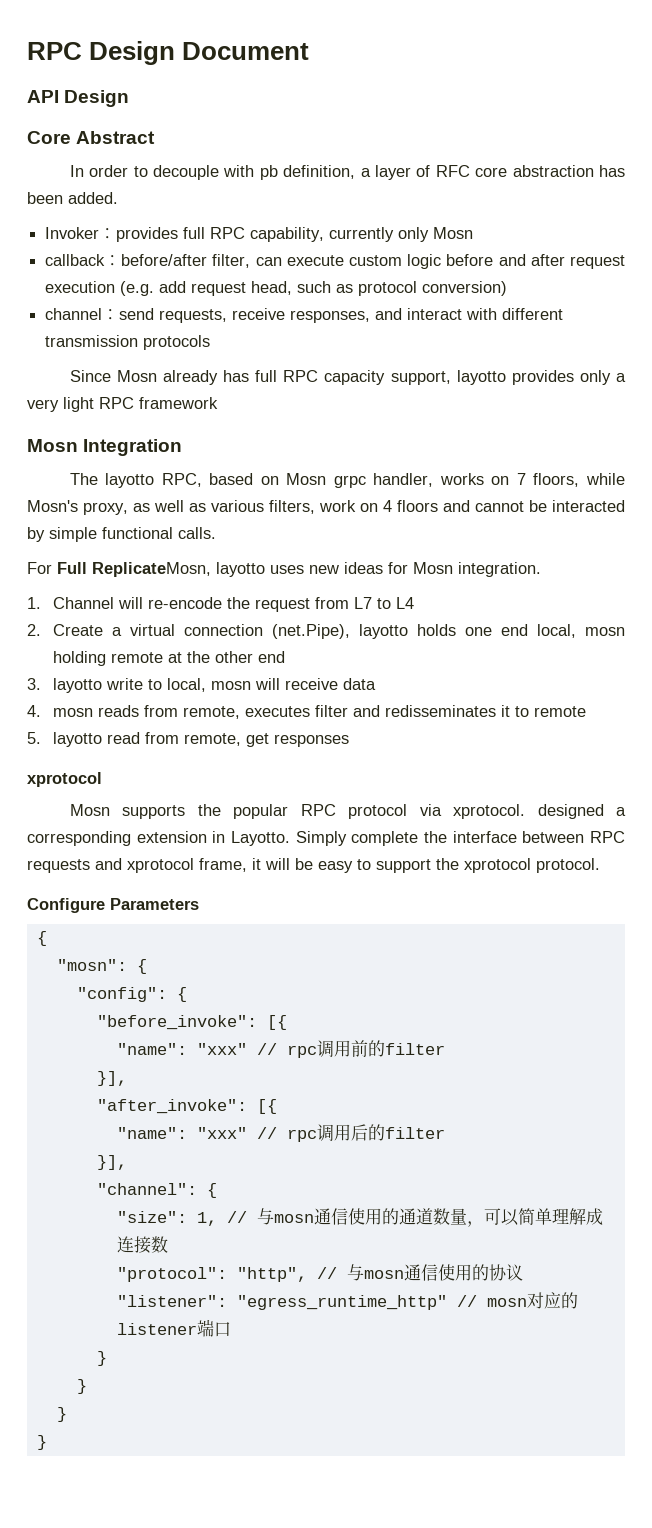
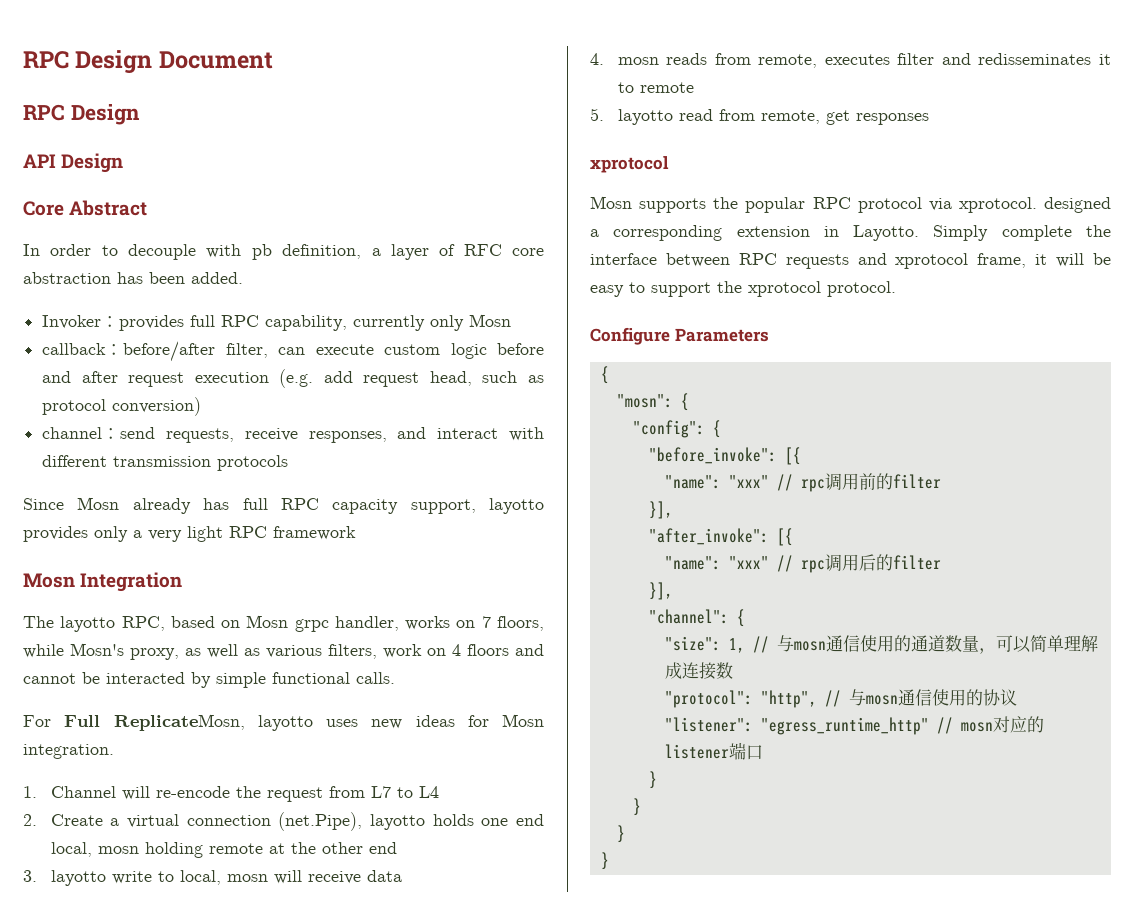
(310, 51) none -> [23,104,140,125] // RPC Design

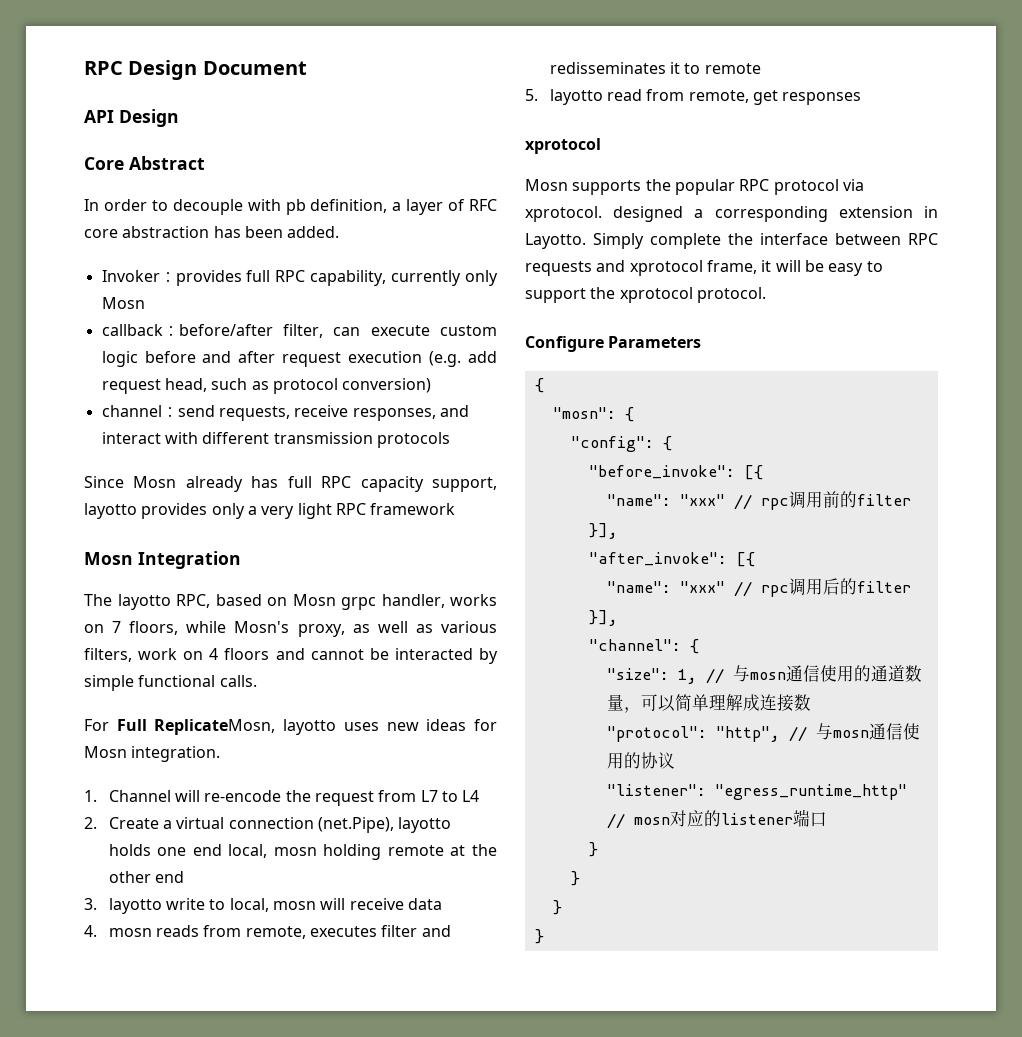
[23,104,140,125] // RPC Design -> (307, 68) none

